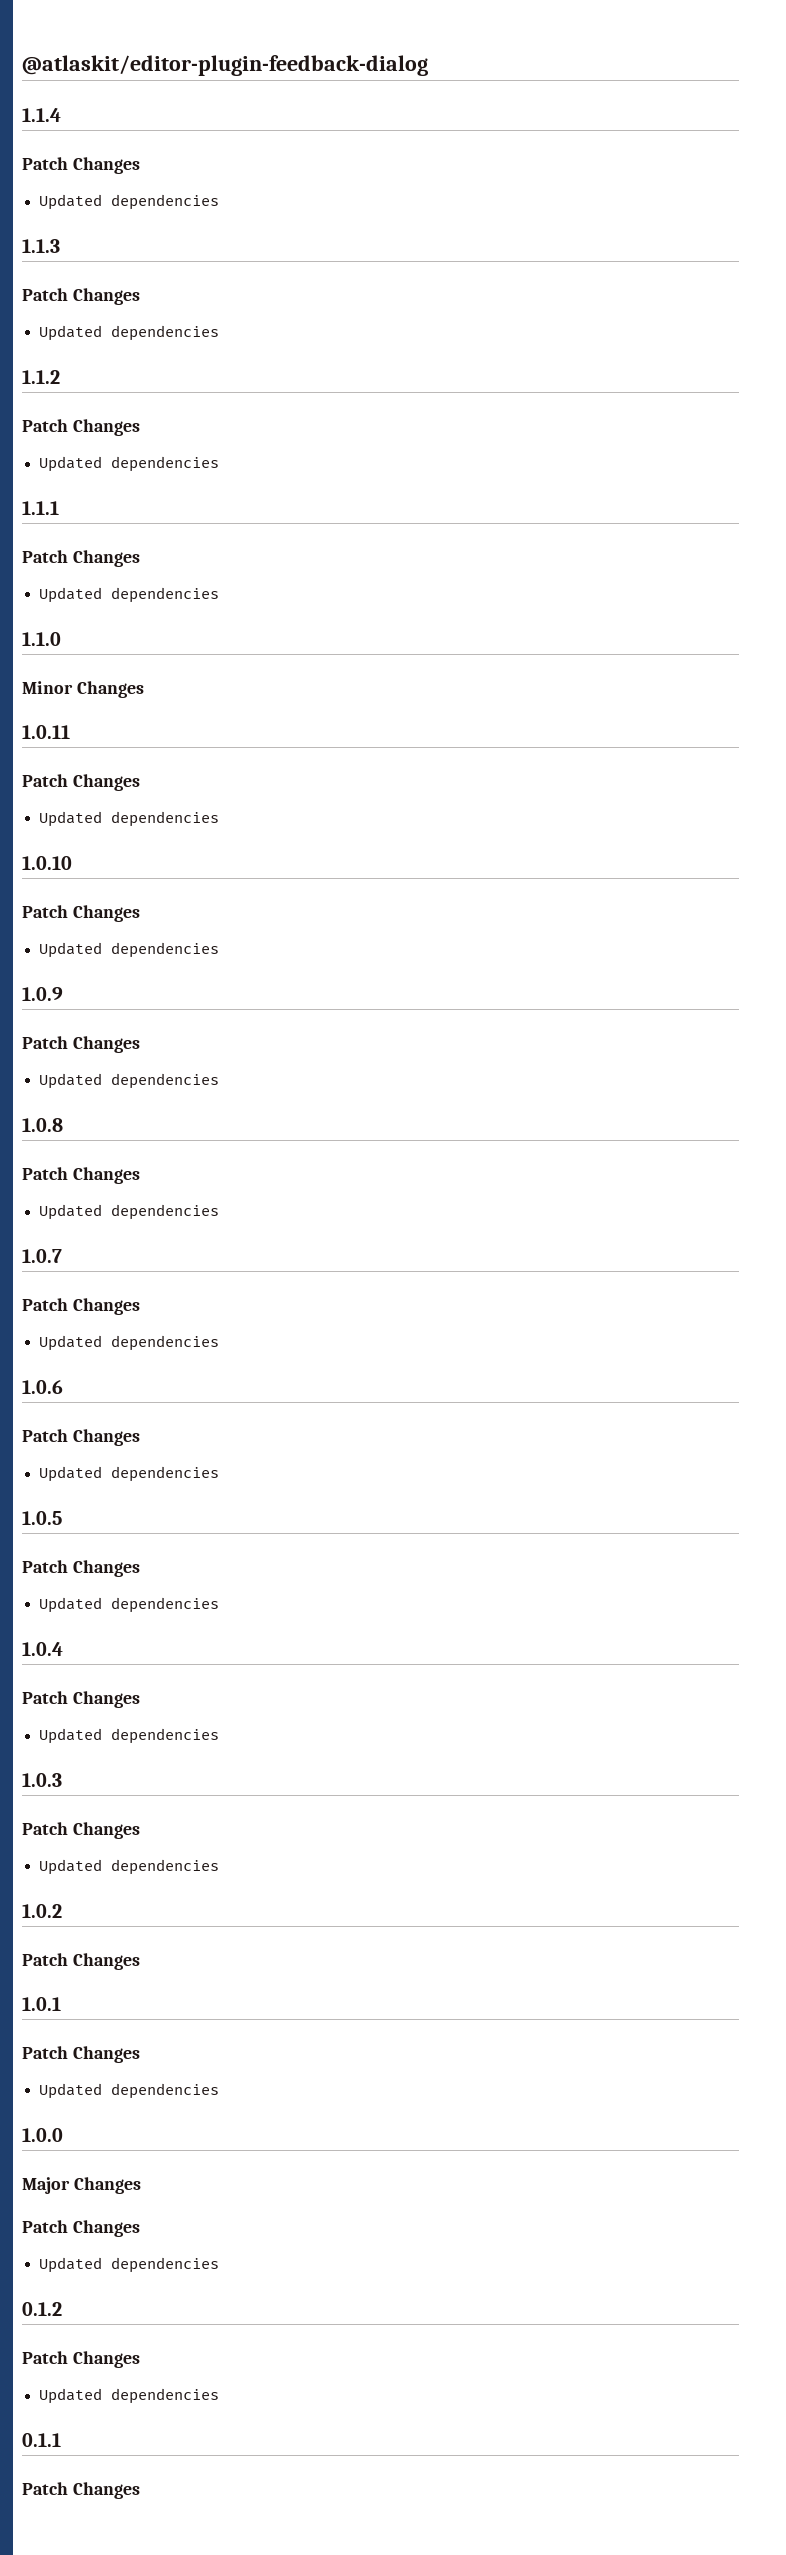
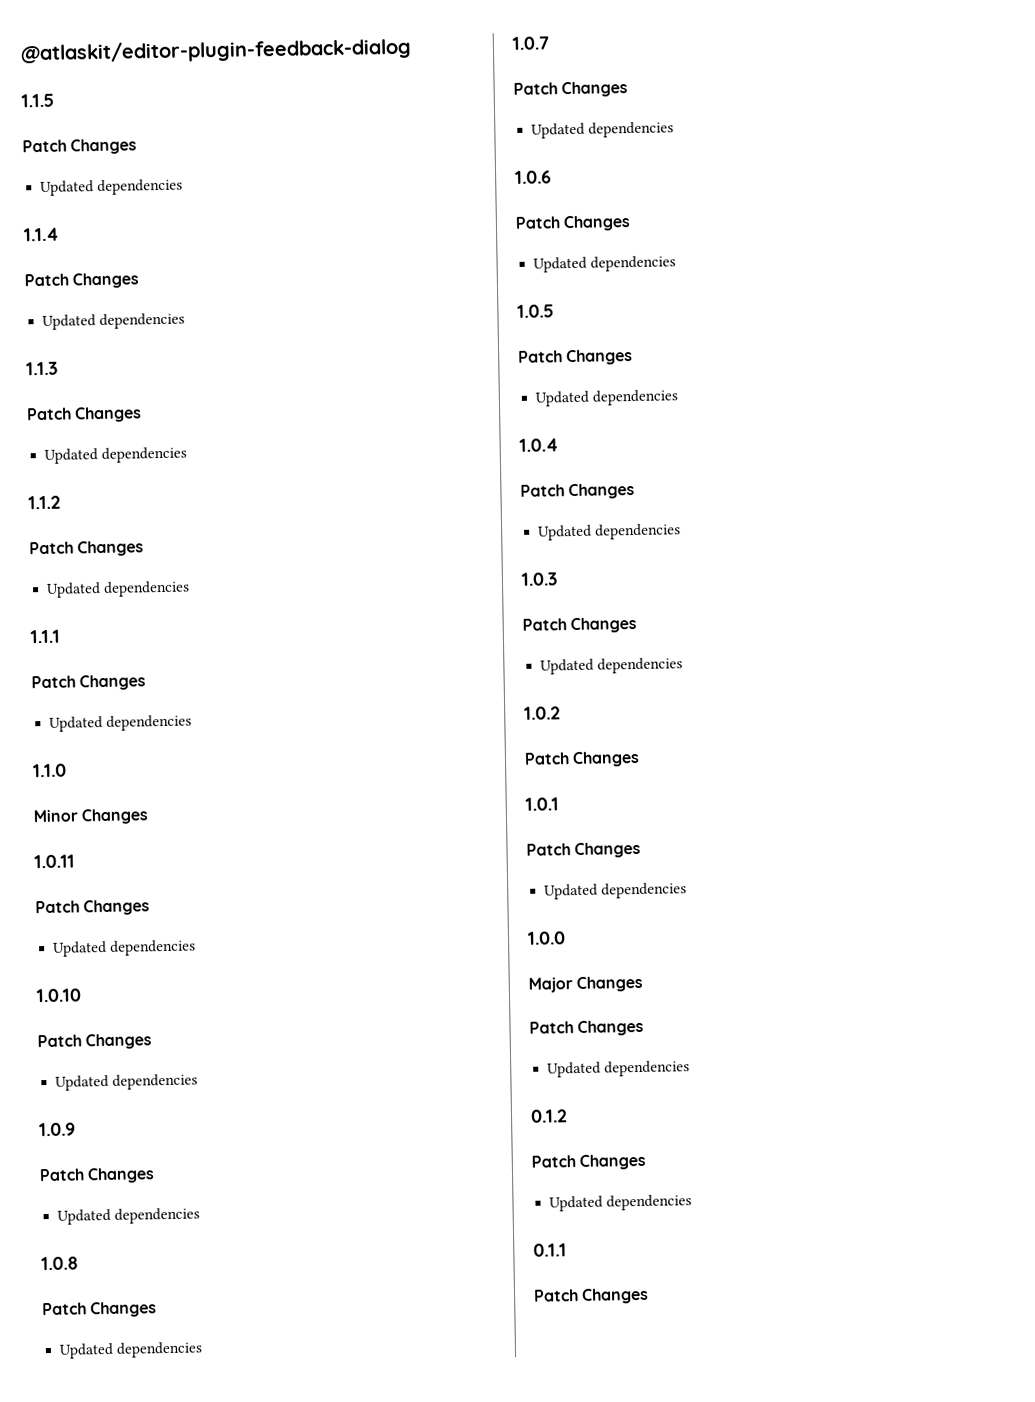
(428, 65) none -> [21,93,54,108] [22,138,138,155] [40,178,184,197] // 1.1.5 // Patch Changes // Updated dependencies

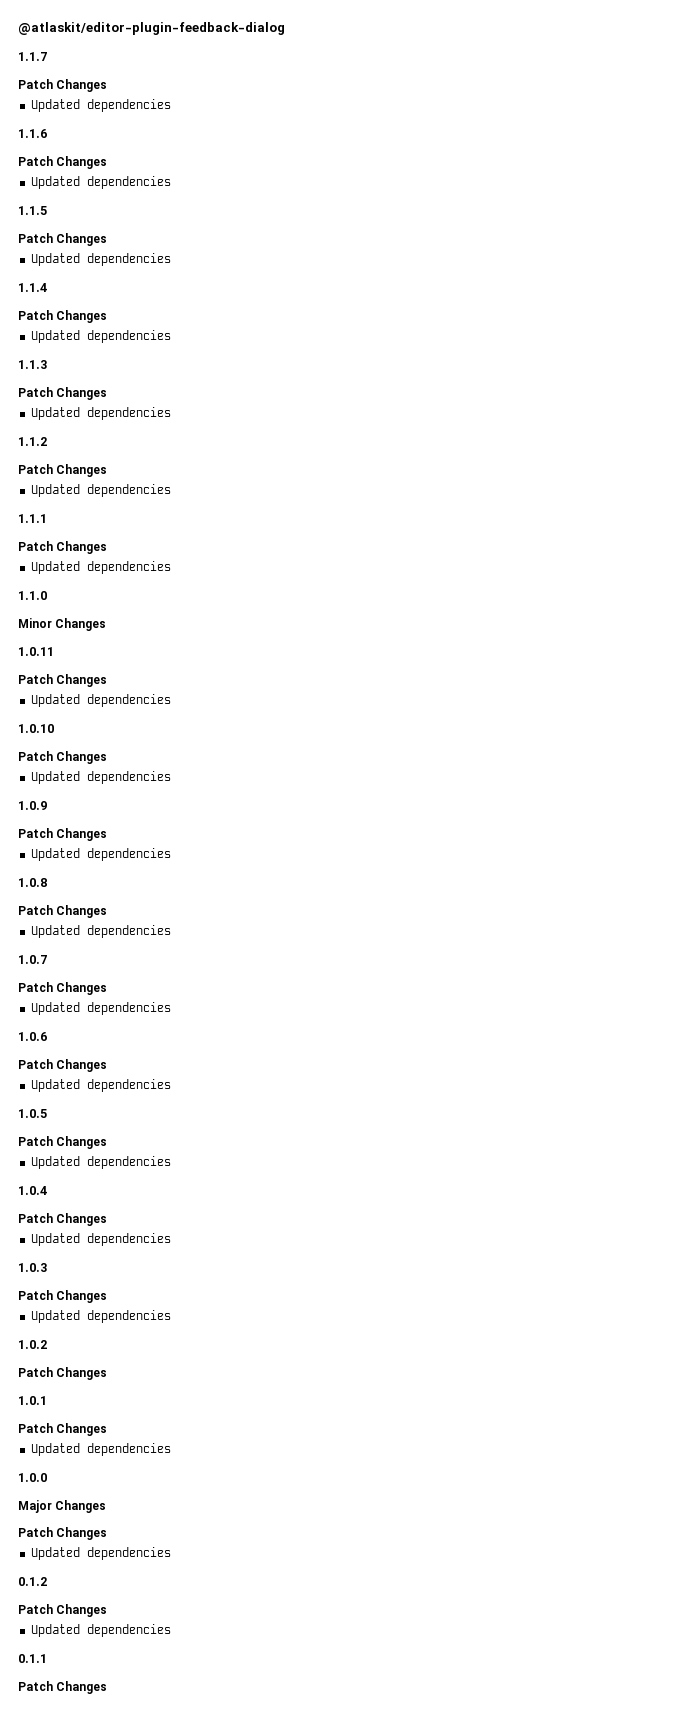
(412, 51) none -> [18,52,47,61] [18,79,108,92] [30,99,171,112] [18,129,47,138] [18,156,108,169] [30,176,171,189] // 1.1.7 // Patch Changes // Updated dependencies // 1.1.6 // Patch Changes // Updated dependencies

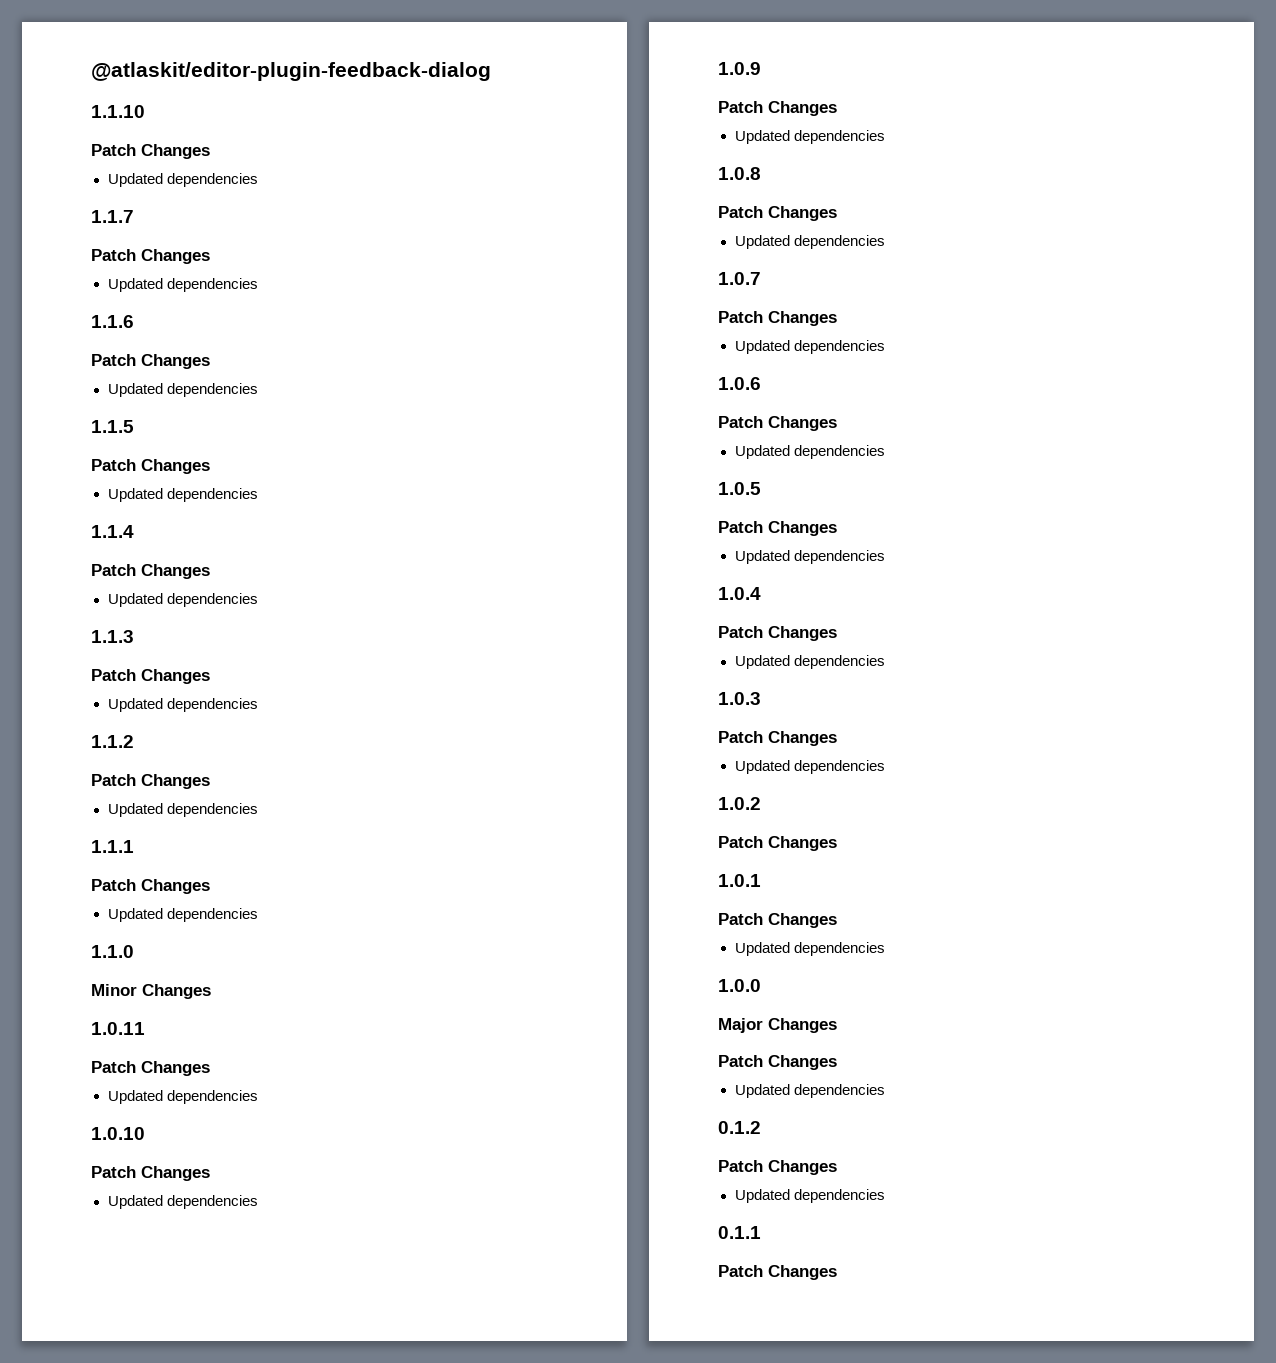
(285, 28) none -> [91,105,145,118] [91,144,210,159] [107,173,258,187] // 1.1.10 // Patch Changes // Updated dependencies

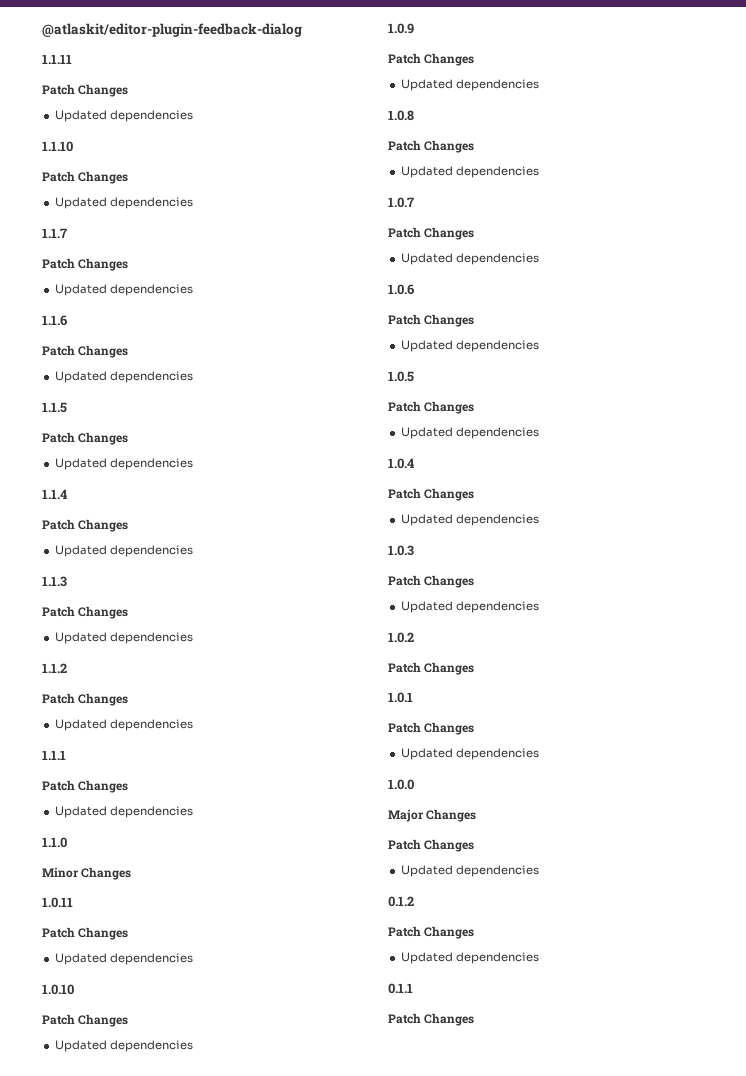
(491, 71) none -> [42,54,72,64] [42,84,129,97] [54,110,193,122] // 1.1.11 // Patch Changes // Updated dependencies

